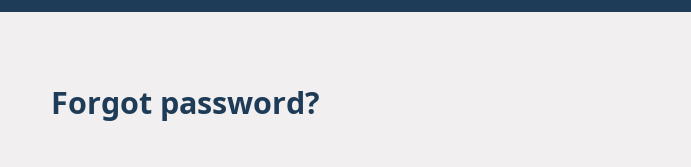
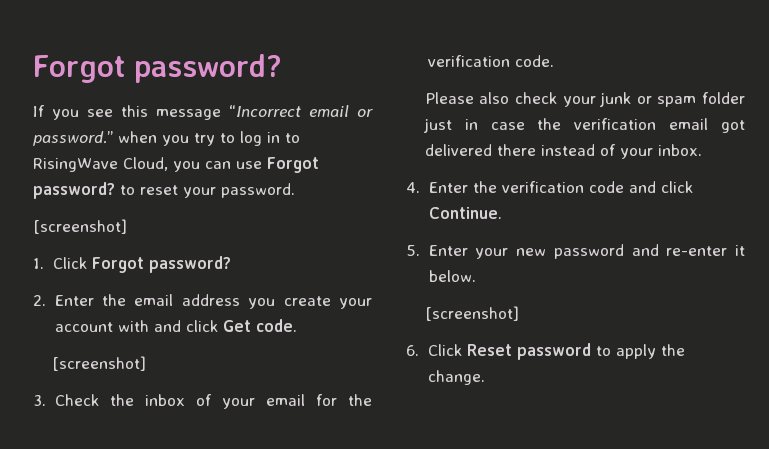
[51,91,321,121] Forgot password? -> [33,54,282,83] [33,105,373,120] [33,131,300,146] [33,157,319,173] [33,182,295,199] [33,219,127,234] [33,256,231,273] [33,294,372,309] [54,319,297,332] [51,356,146,371] [33,394,372,409] [427,55,554,67] [424,92,745,107] [422,118,745,133] [424,144,702,159] [406,181,693,193] [428,207,502,219] [406,244,745,259] [428,270,476,282] [424,306,519,321] [406,343,685,360] [427,370,485,385] Forgot password? // If you see this message “Incorrect email or password.” when you try to log in to RisingWave Cloud, you can use Forgot password? to reset your password. // [screenshot] // 1. Click Forgot password? // 2. Enter the email address you create your account with and click Get code. // [screenshot] // 3. Check the inbox of your email for the verification code. // Please also check your junk or spam folder just in case the verification email got delivered there instead of your inbox. // 4. Enter the verification code and click Continue. // 5. Enter your new password and re-enter it below. // [screenshot] // 6. Click Reset password to apply the change.

